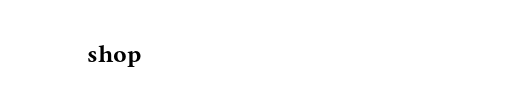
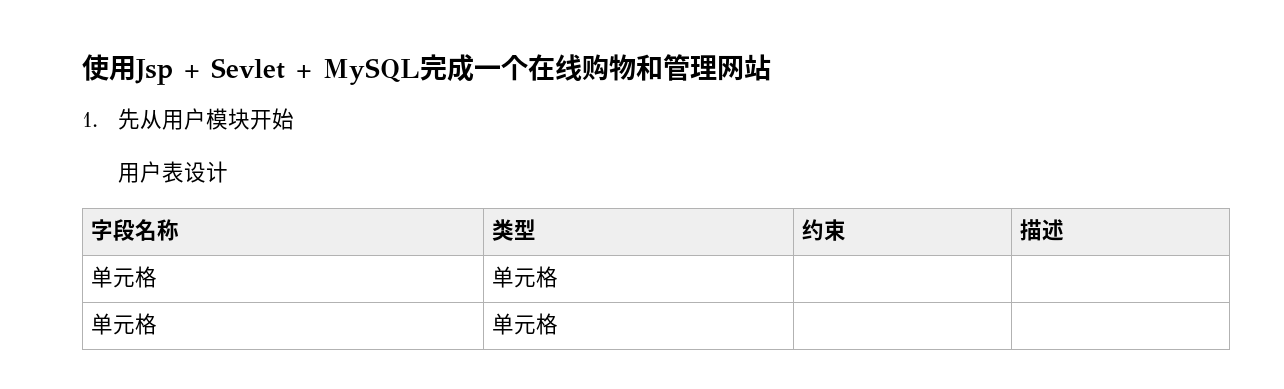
[87,45,142,67] shop -> [82,54,771,85] [82,108,295,130] [118,161,229,183] [90,219,179,241] [491,219,536,241] [801,219,846,241] [1019,219,1064,241] [90,266,157,288] [491,266,558,288] [90,313,157,335] [491,313,558,335] 使用Jsp + Sevlet + MySQL完成一个在线购物和管理网站 // 1.先从用户模块开始 // 用户表设计 // 字段名称 | 类型 | 约束 | 描述 // 单元格 | 单元格 | | // 单元格 | 单元格 | |

